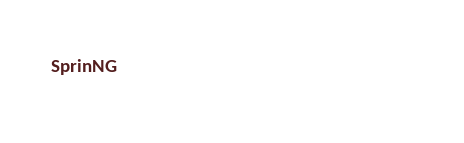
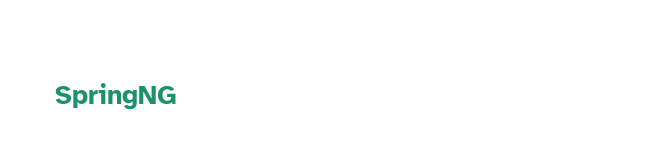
[51,59,117,75] SprinNG -> [55,83,176,110] SpringNG

